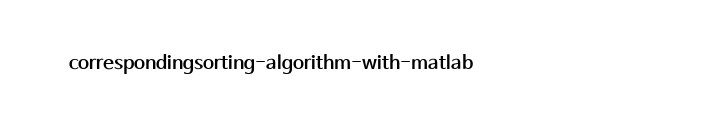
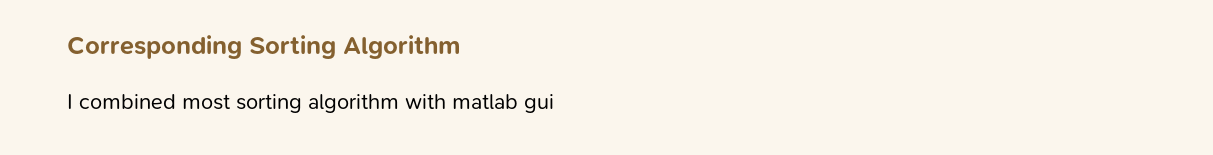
[69,54,473,74] correspondingsorting-algorithm-with-matlab -> [67,35,461,59] [67,94,554,113] Corresponding Sorting Algorithm // I combined most sorting algorithm with matlab gui

